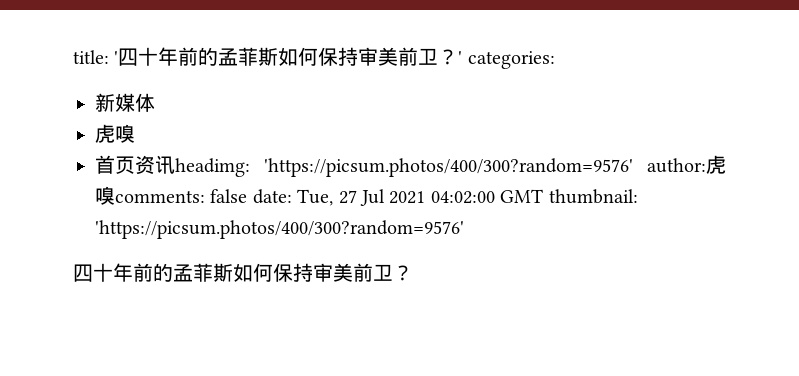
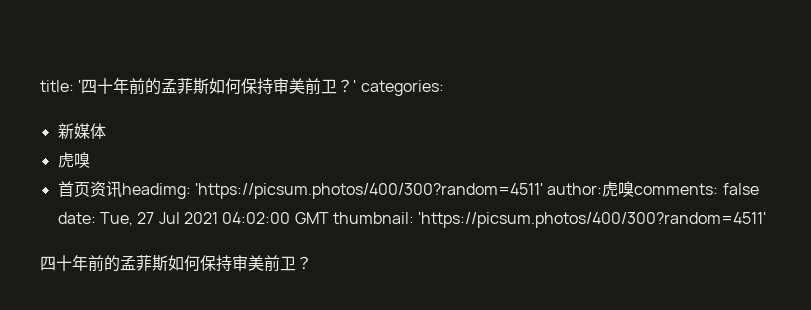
[264,158,633,177] 'https://picsum.photos/400/300?random=9576' -> [194,183,543,199] 'https://picsum.photos/400/300?random=4511'
[95,220,464,239] 'https://picsum.photos/400/300?random=9576' -> [418,212,767,228] 'https://picsum.photos/400/300?random=4511'

